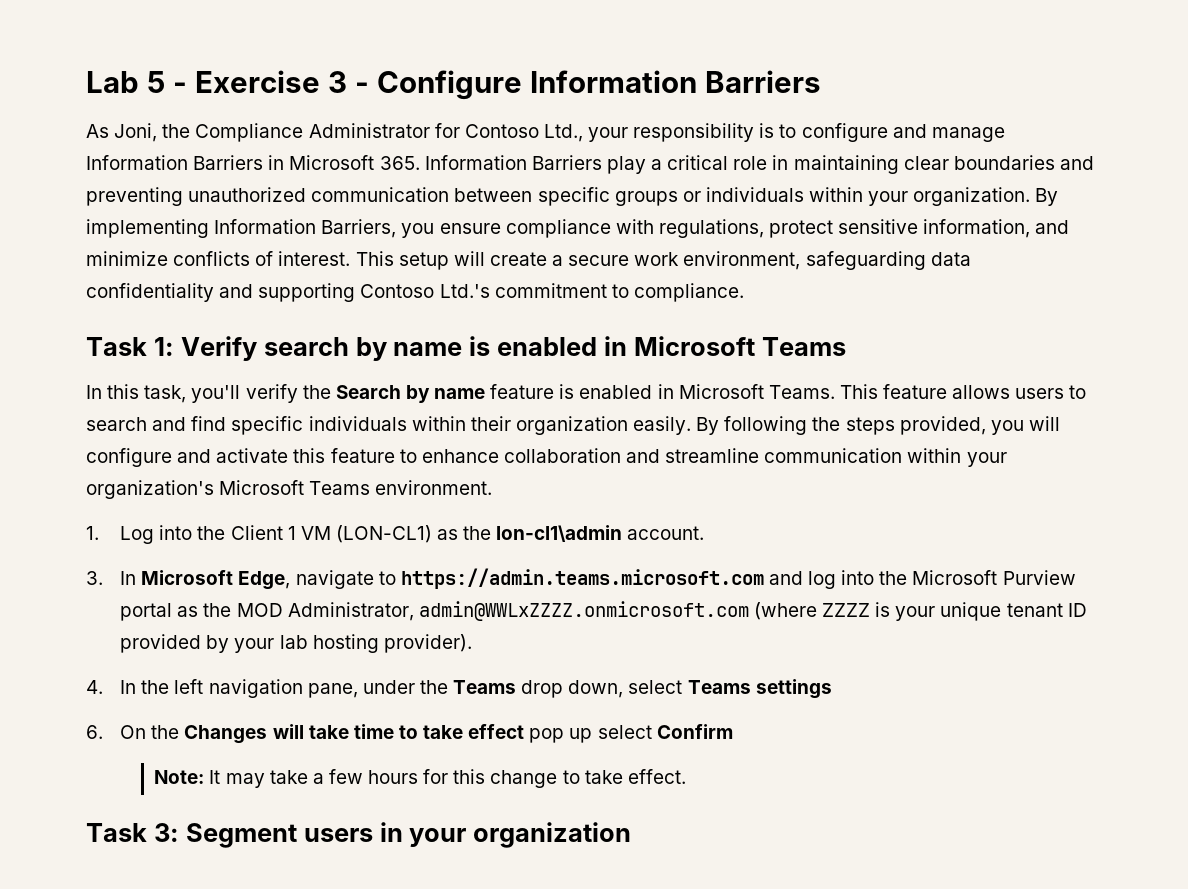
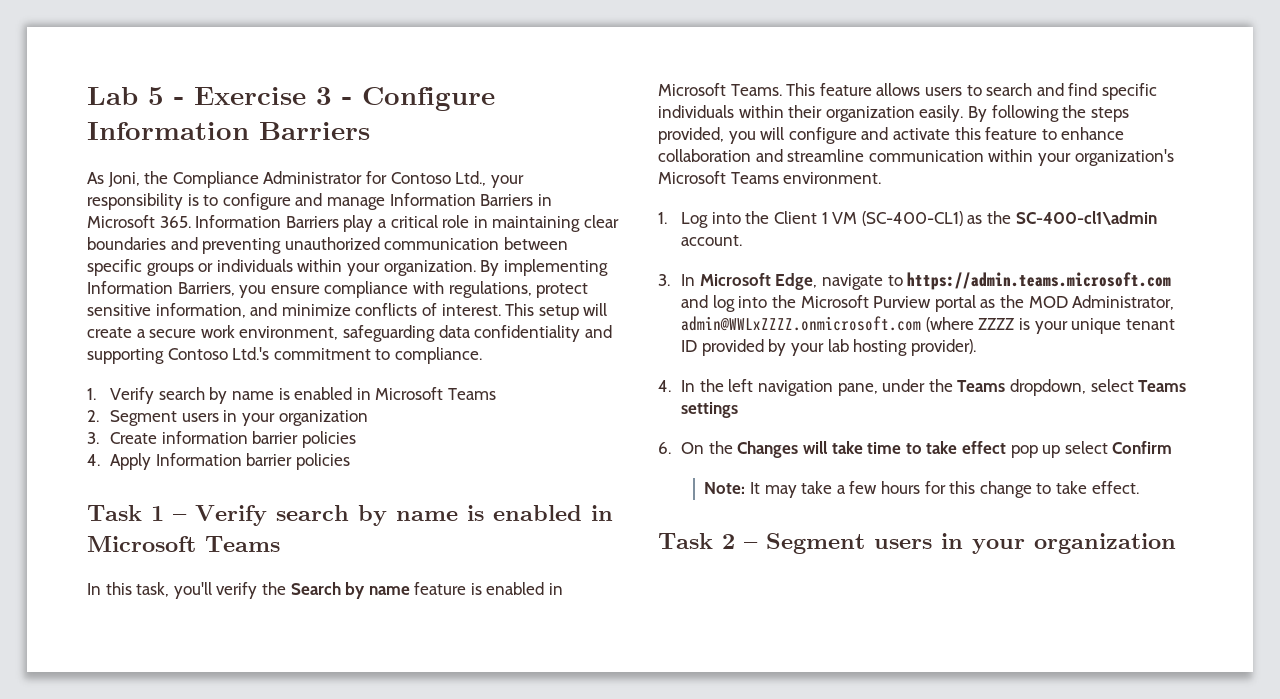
[86,337,174,356] // Task 1: -> [87,387,496,404] [87,410,368,426] [87,431,356,448] [87,453,350,470] [87,505,187,521] // 1. Verify search by name is enabled in Microsoft Teams // 2. Segment users in your organization // 3. Create information barrier policies // 4. Apply Information barrier policies // Task 1 –
[335,525,623,543] (LON-CL1) as the lon-cl1\admin -> [861,211,1157,226] (SC-400-CL1) as the SC-400-cl1\admin
[521,680,624,698] drop down, -> [1009,379,1086,396] dropdown,
[153,823,179,842] 3: -> [722,534,758,549] 2 –

